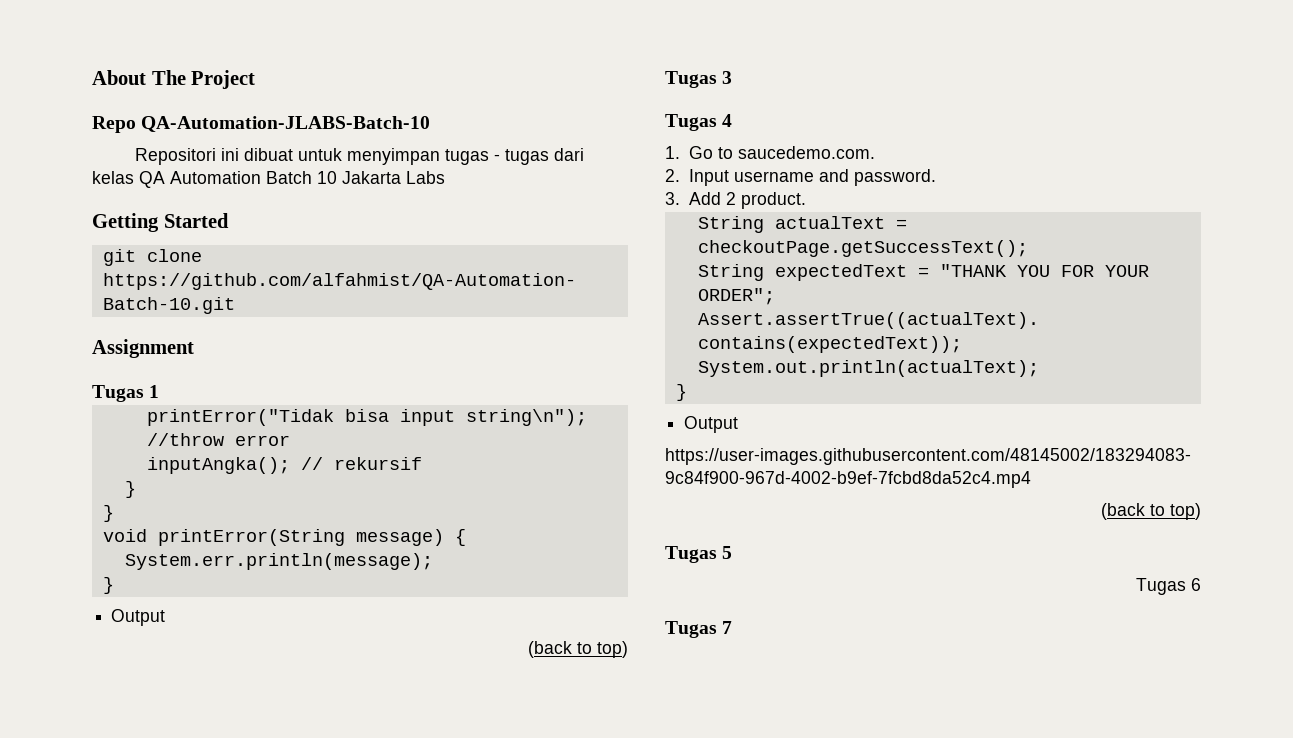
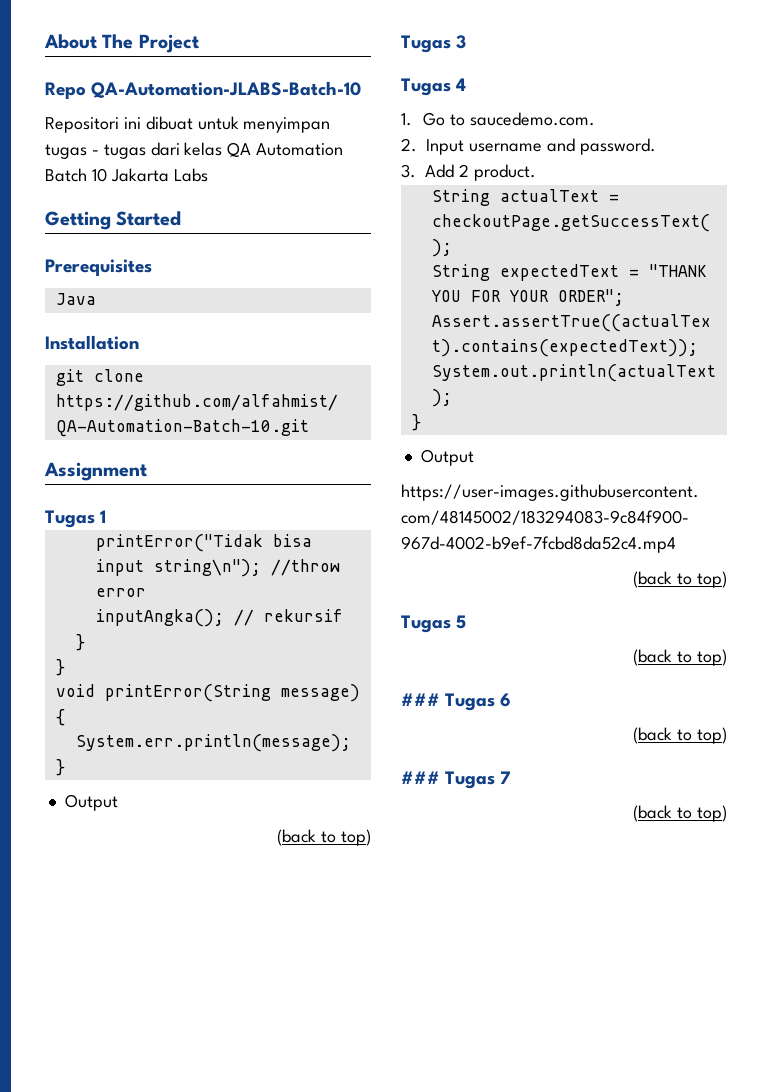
(229, 220) none -> [45,259,152,276] [55,293,96,305] [45,335,139,350] // Prerequisites // Java // Installation
[1136,578,1201,595] Tugas 6 // -> [633,649,727,666] [401,693,512,711] [633,727,727,744] [401,771,440,784] (back to top) // ### Tugas 6 // (back to top) // ###
(733, 627) none -> [633,805,727,822] // (back to top)

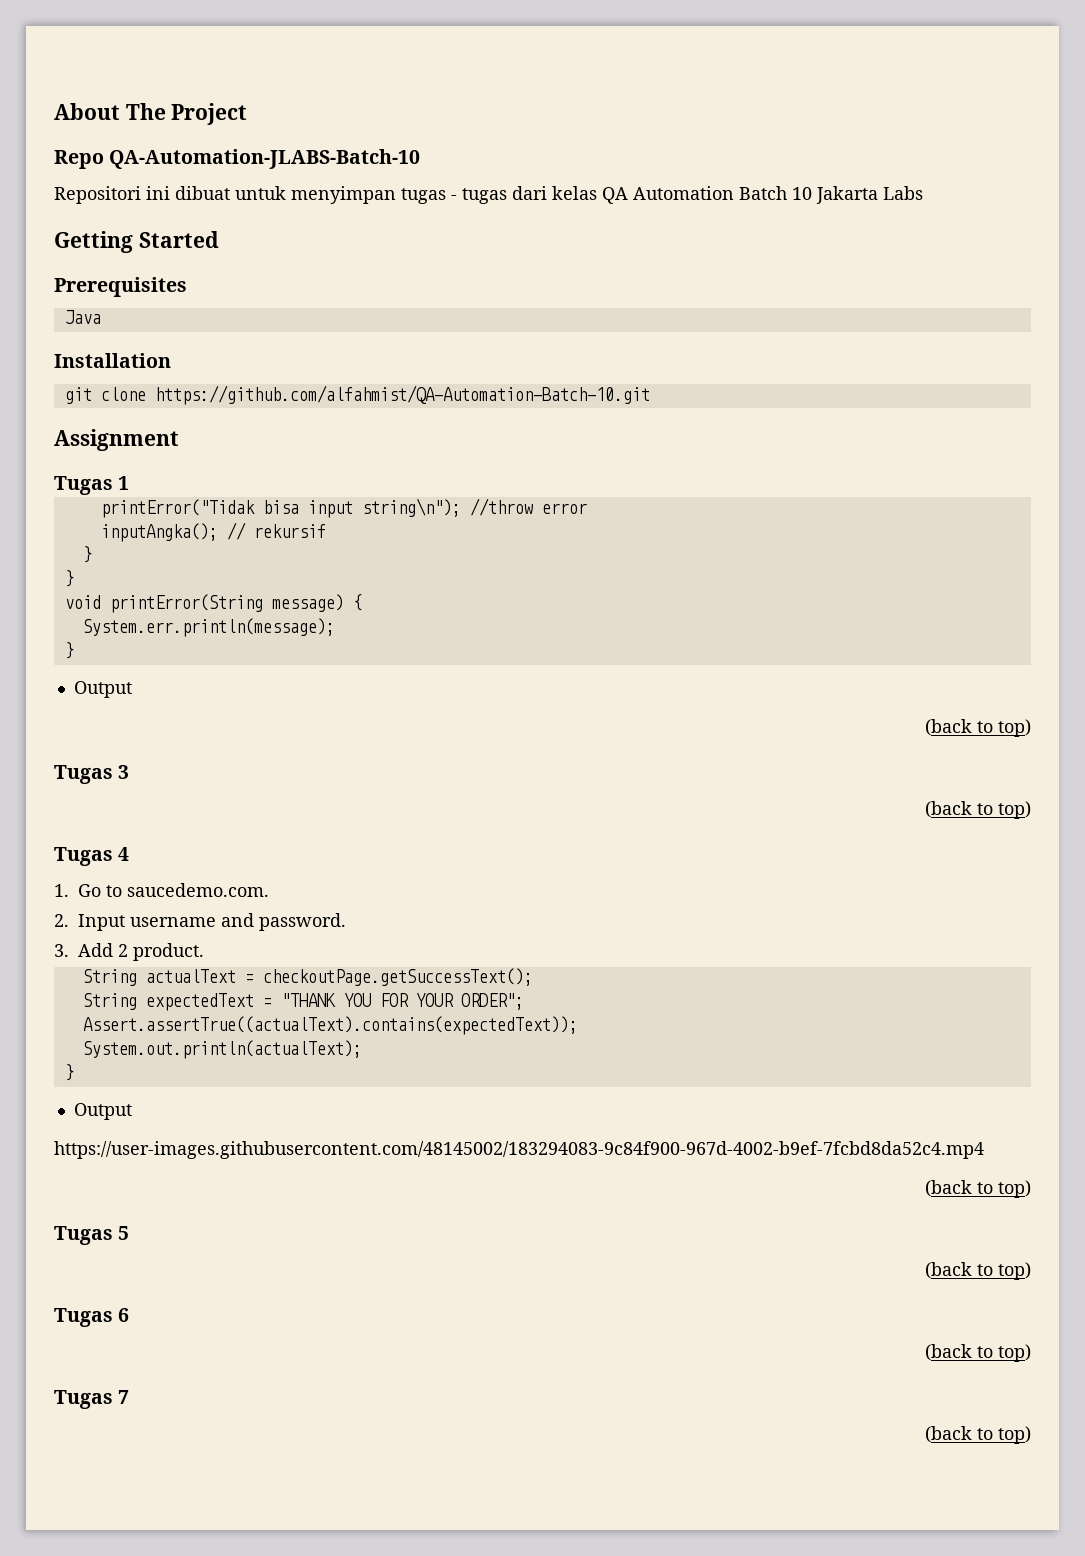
(467, 42) none -> [925,801,1031,819] // (back to top)
[401,693,440,706] ### -> (1031, 1271) none
[401,771,440,784] ### -> (1031, 1353) none

